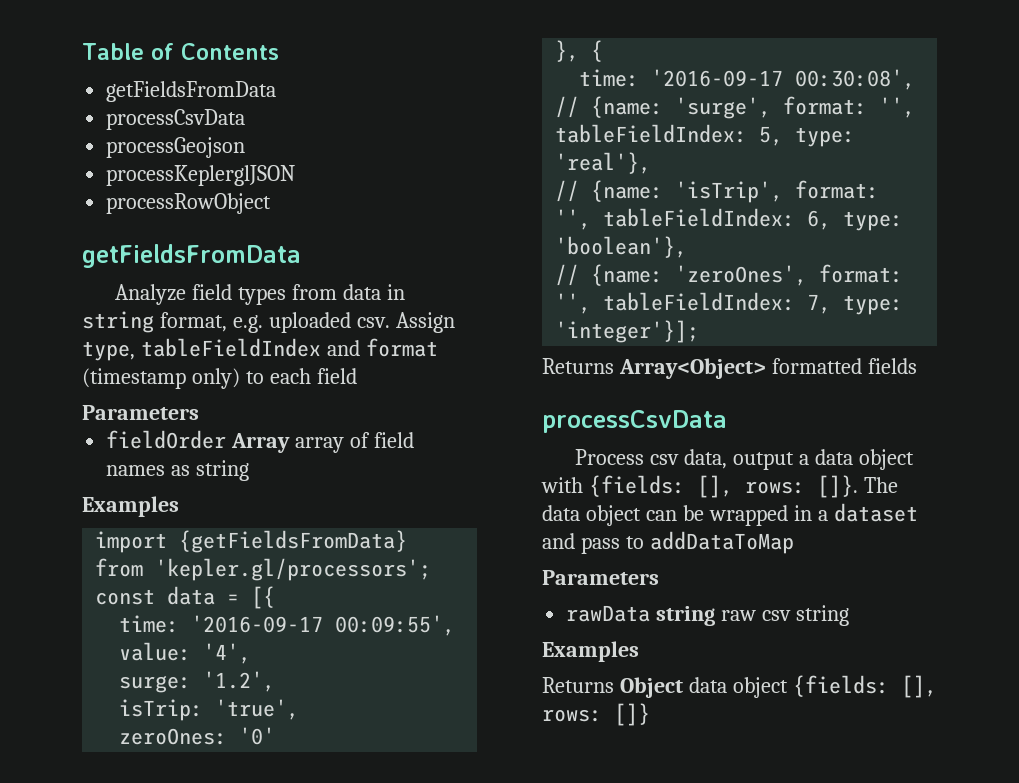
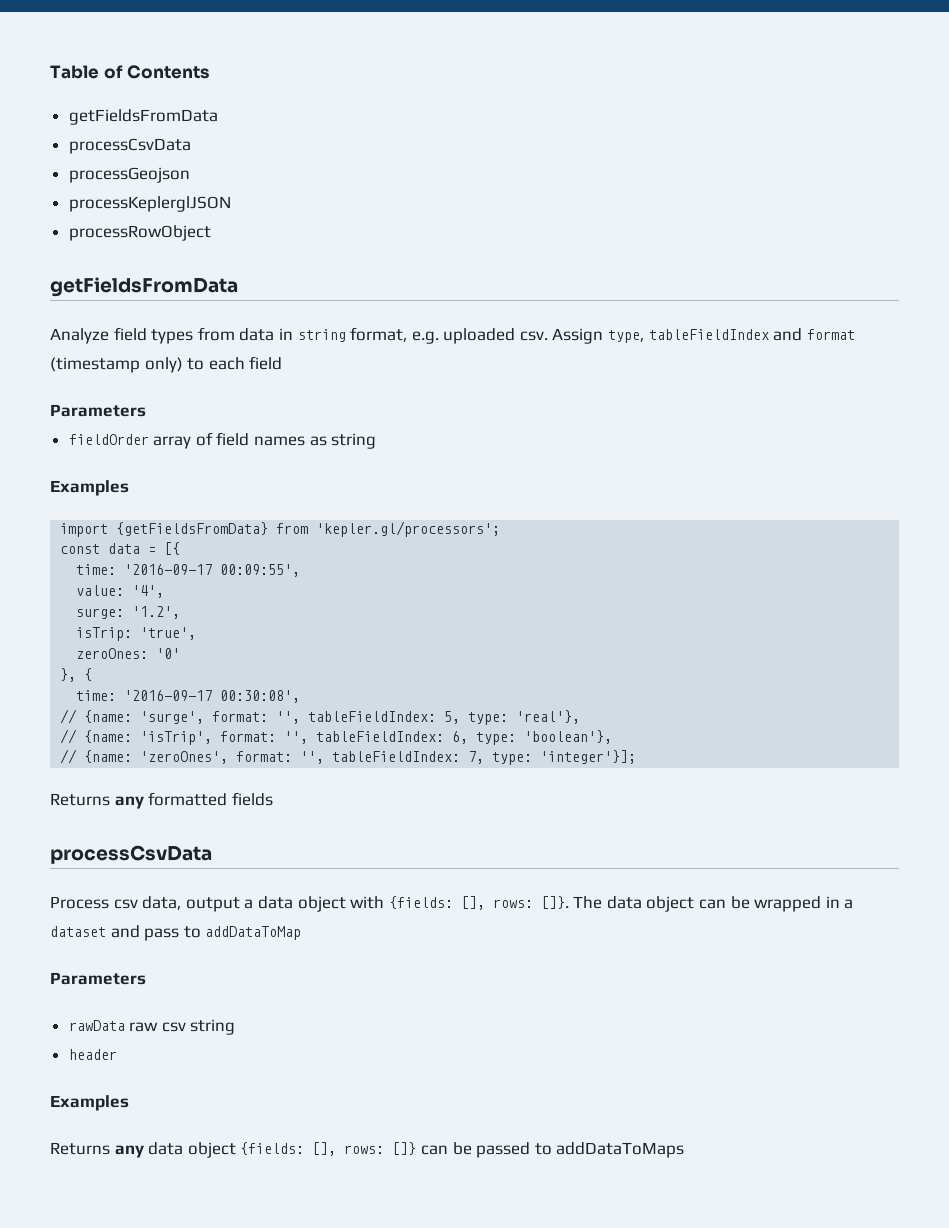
[231,433,291,453] Array -> (149, 439) none
[618,358,766,379] Array<Object> -> [114,796,144,809] any
[656,606,716,626] string -> (125, 1025) none
(849, 615) none -> [68,1049,117,1060] // header
[619,677,683,698] Object -> [114,1145,144,1158] any
(650, 714) none -> [420,1142,685,1158] can be passed to addDataToMaps

